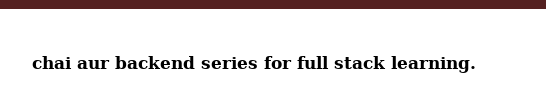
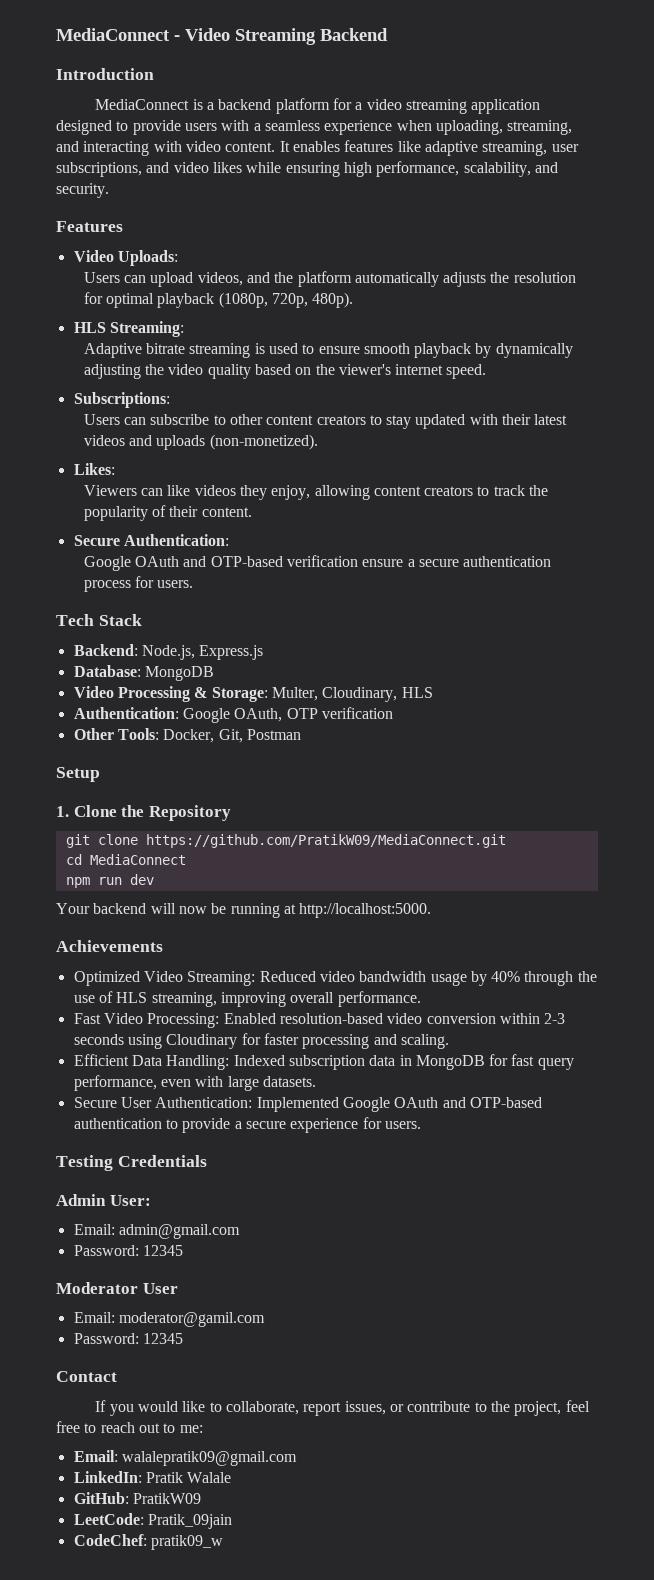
[32,56,476,73] chai aur backend series for full stack learning. -> [56,28,388,45] [56,68,154,80] [95,98,541,114] [56,120,573,135] [56,140,579,156] [56,161,558,177] [56,183,109,198] [56,221,123,232] [73,250,178,266] [83,271,576,287] [83,292,354,308] [73,321,184,337] [83,343,573,358] [83,364,487,379] [73,392,170,408] [83,414,568,429] [83,434,318,450] [73,463,115,475] [83,485,549,500] [83,505,252,521] [73,534,229,546] [83,555,552,571] [83,576,194,592] [56,614,142,626] [73,644,264,660] [73,665,214,681] [73,686,433,702] [73,707,393,723] [73,728,301,743] [56,767,100,782] [56,805,231,821] [65,834,506,848] [65,854,186,865] [65,874,154,888] [56,903,432,918] [56,940,163,952] [73,971,597,986] [73,991,421,1007] [73,1013,566,1028] [73,1033,449,1049] [73,1054,574,1070] [73,1075,316,1091] [73,1097,542,1112] [73,1117,421,1133] [56,1155,207,1171] [56,1194,151,1206] [73,1224,240,1239] [73,1245,183,1256] [56,1282,178,1294] [73,1312,265,1327] [73,1333,183,1344] [56,1371,117,1382] [95,1400,590,1416] [56,1421,203,1433] [73,1450,297,1466] [73,1471,232,1483] [73,1492,201,1504] [73,1513,232,1529] [73,1534,223,1550] MediaConnect - Video Streaming Backend // Introduction // MediaConnect is a backend platform for a video streaming application designed to provide users with a seamless experience when uploading, streaming, and interacting with video content. It enables features like adaptive streaming, user subscriptions, and video likes while ensuring high performance, scalability, and security. // Features // Video Uploads: // Users can upload videos, and the platform automatically adjusts the resolution for optimal playback (1080p, 720p, 480p). // HLS Streaming: // Adaptive bitrate streaming is used to ensure smooth playback by dynamically adjusting the video quality based on the viewer's internet speed. // Subscriptions: // Users can subscribe to other content creators to stay updated with their latest videos and uploads (non-monetized). // Likes: // Viewers can like videos they enjoy, allowing content creators to track the popularity of their content. // Secure Authentication: // Google OAuth and OTP-based verification ensure a secure authentication process for users. // Tech Stack // Backend: Node.js, Express.js // Database: MongoDB // Video Processing & Storage: Multer, Cloudinary, HLS // Authentication: Google OAuth, OTP verification // Other Tools: Docker, Git, Postman // Setup // 1. Clone the Repository // git clone https://github.com/PratikW09/MediaConnect.git // cd MediaConnect // npm run dev // Your backend will now be running at http://localhost:5000. // Achievements // Optimized Video Streaming: Reduced video bandwidth usage by 40% through the use of HLS streaming, improving overall performance. // Fast Video Processing: Enabled resolution-based video conversion within 2-3 seconds using Cloudinary for faster processing and scaling. // Efficient Data Handling: Indexed subscription data in MongoDB for fast query performance, even with large datasets. // Secure User Authentication: Implemented Google OAuth and OTP-based authentication to provide a secure experience for users. // Testing Credentials // Admin User: // Email: admin@gmail.com // Password: 12345 // Moderator User // Email: moderator@gamil.com // Password: 12345 // Contact // If you would like to collaborate, report issues, or contribute to the project, feel free to reach out to me: // Email: walalepratik09@gmail.com // LinkedIn: Pratik Walale // GitHub: PratikW09 // LeetCode: Pratik_09jain // CodeChef: pratik09_w

